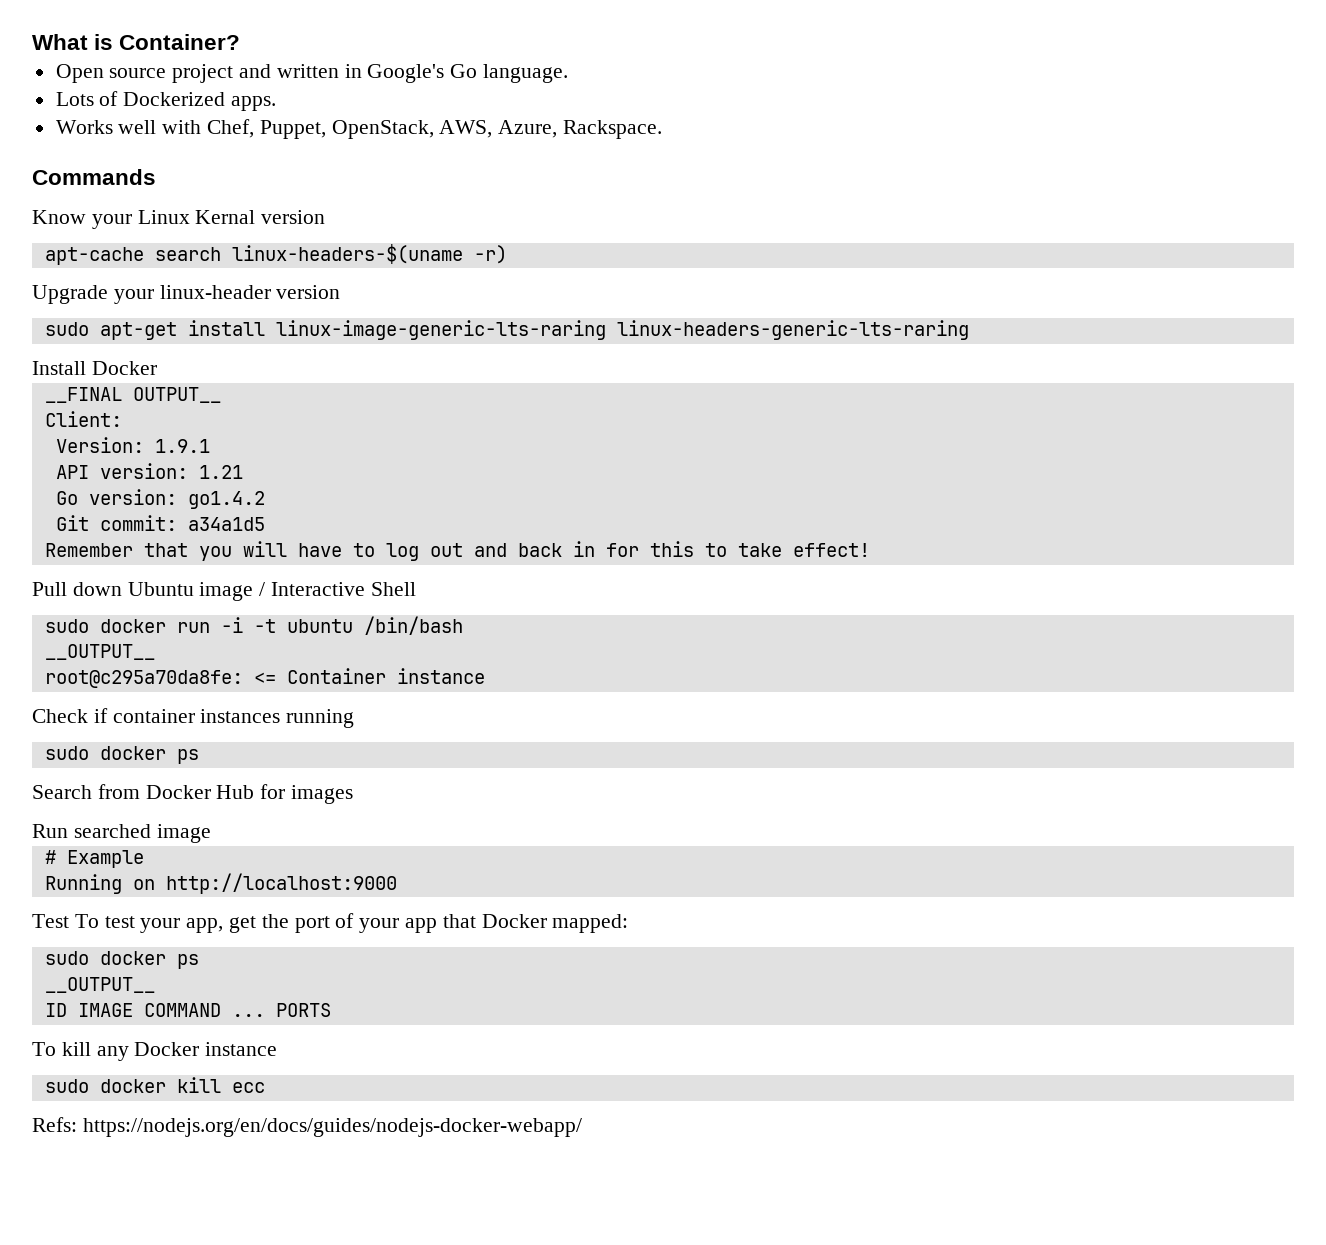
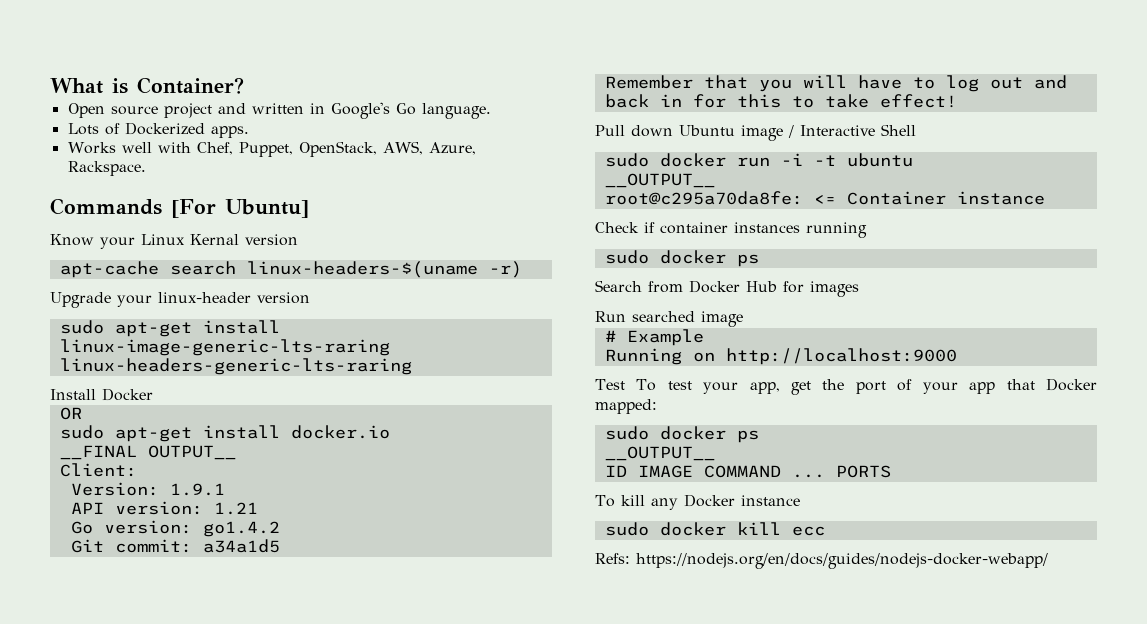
(156, 177) none -> [171,199,309,218] [For Ubuntu]
(157, 368) none -> [59,407,82,420] [59,425,390,442] // OR // sudo apt-get install docker.io
[363,616,463,635] /bin/bash -> (913, 160) none

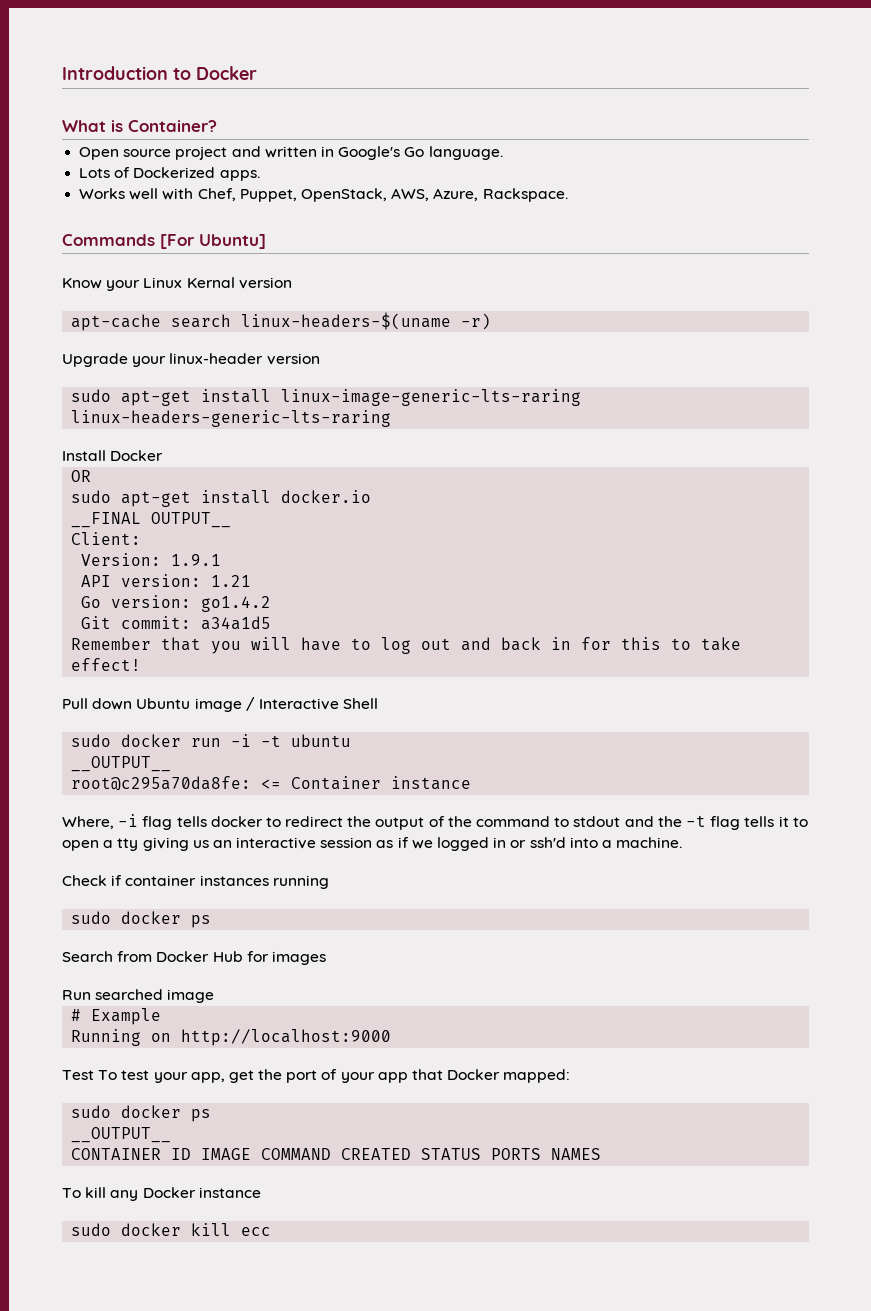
(50, 86) none -> [62,66,257,80] Introduction to Docker //
(1045, 198) none -> [62,814,808,830] [62,837,683,851] // Where, -i flag tells docker to redirect the output of the command to stdout and the -t flag tells it to open a tty giving us an interactive session as if we logged in or ssh'd into a machine.
(715, 453) none -> [71,1148,162,1160] CONTAINER
[791,474,825,478] ... -> [341,1148,482,1160] CREATED STATUS
(891, 471) none -> [551,1148,602,1160] NAMES
[595,553,1048,569] // Refs: https://nodejs.org/en/docs/guides/nodejs-docker-webapp/ -> (272, 1231) none

